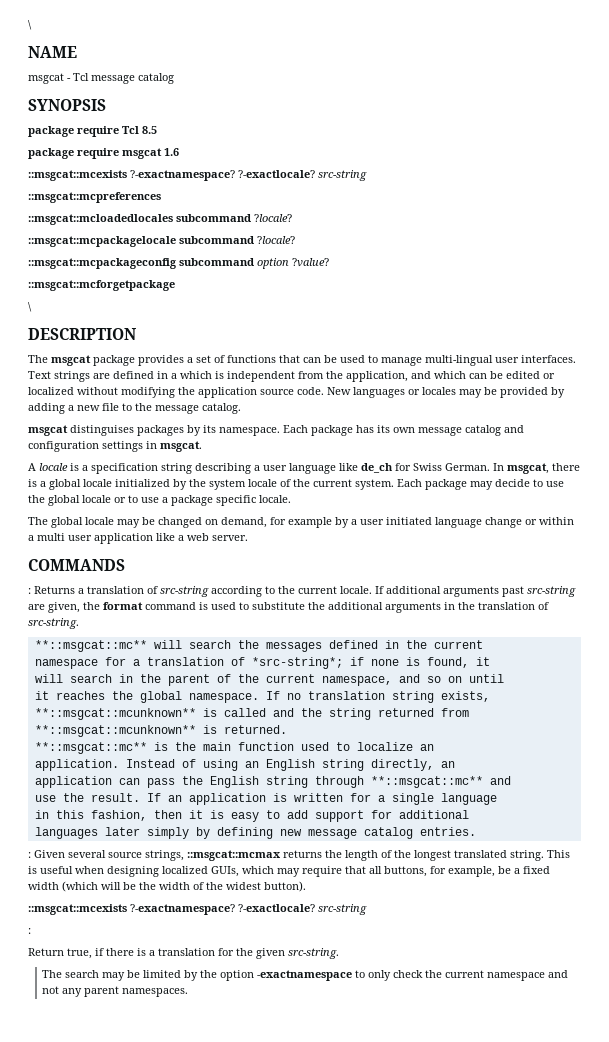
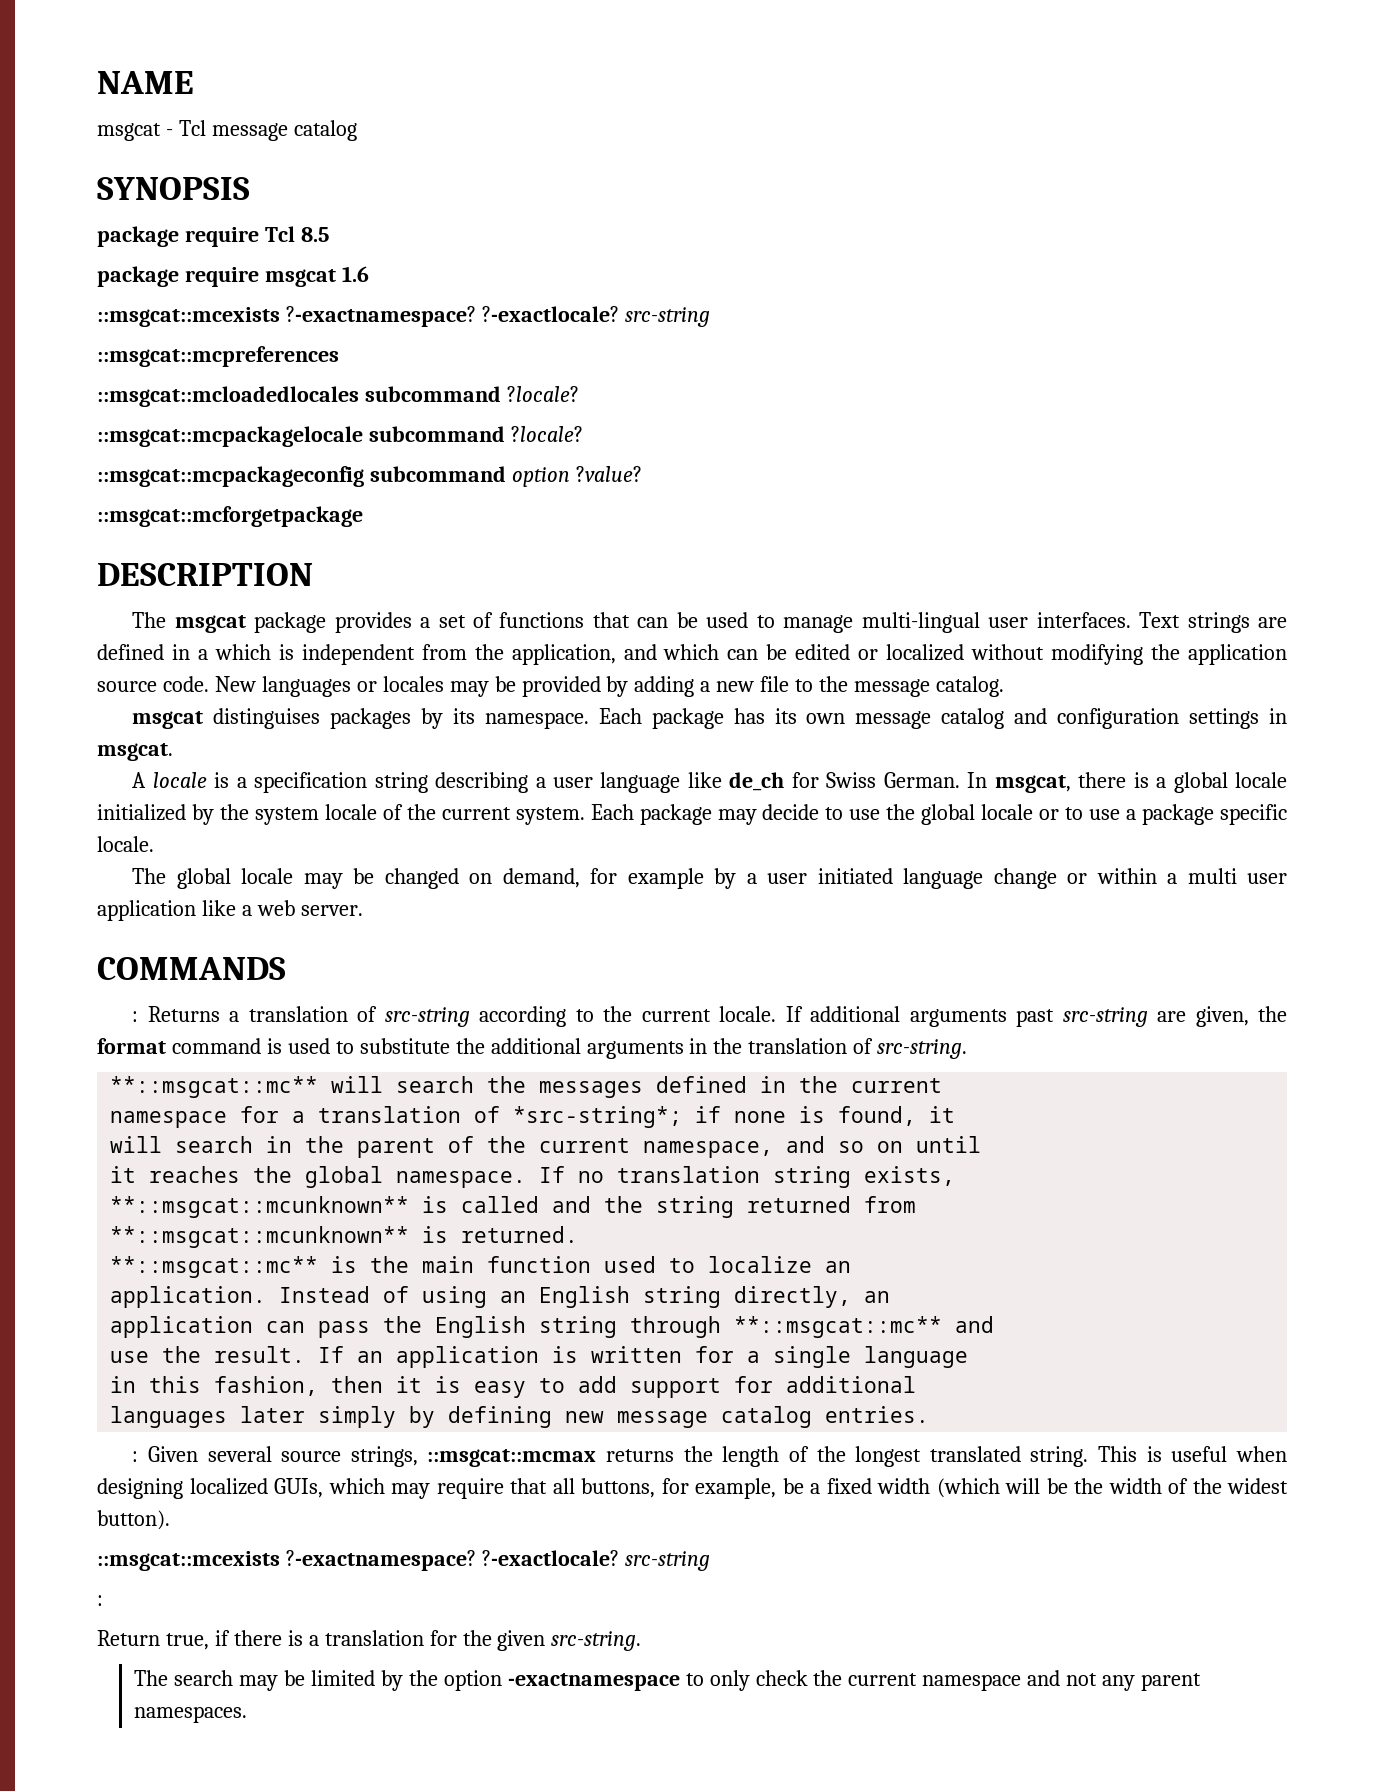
[28,20,32,30] \ // -> (97, 82) none
[28,302,32,312] // \ -> (363, 516) none

